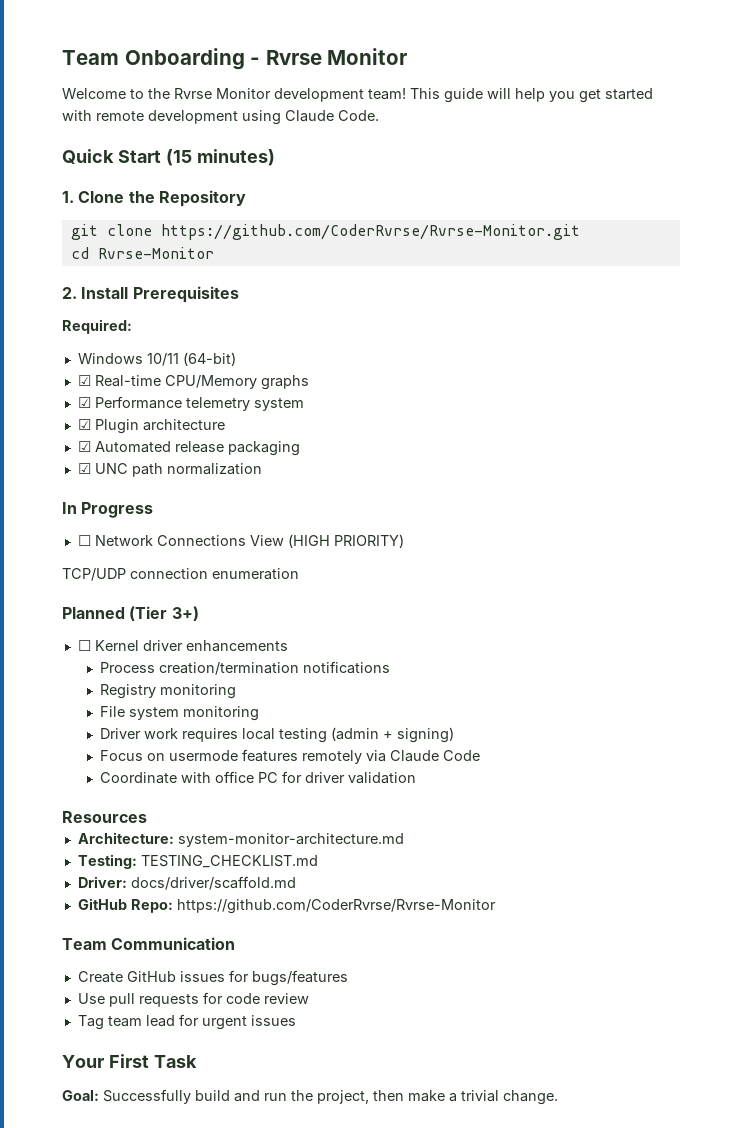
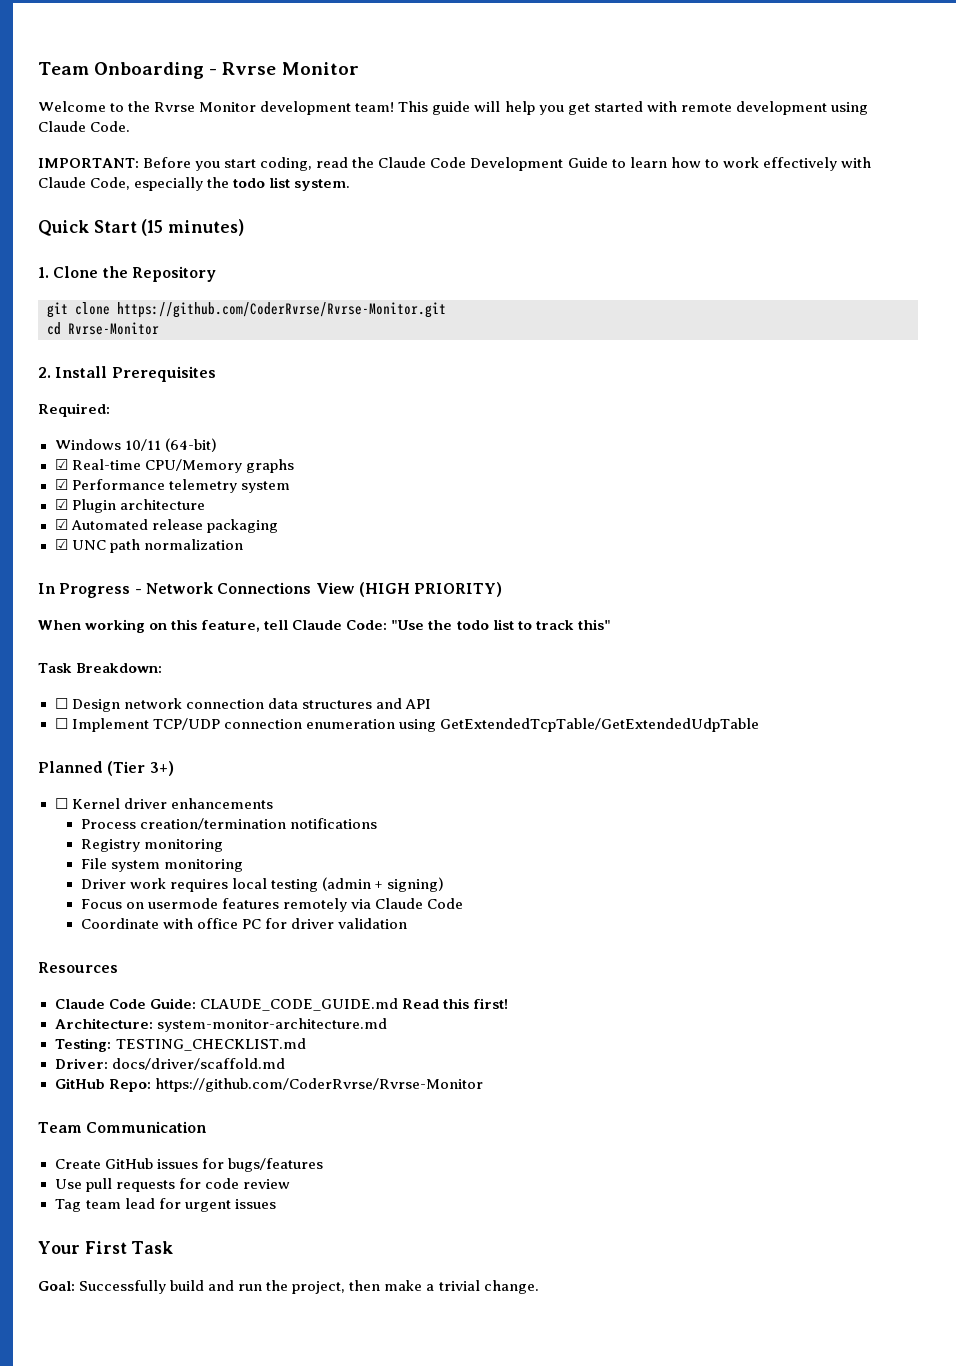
(379, 115) none -> [38,157,871,171] [38,177,351,191] // IMPORTANT: Before you start coding, read the Claude Code Development Guide to learn how to work effectively with Claude Code, especially the todo list system.
[77,535,91,546] // ☐ -> [134,589,142,594] -
(404, 541) none -> [38,619,610,633] [38,663,163,673] [54,698,431,712] [54,718,149,732] When working on this feature, tell Claude Code: "Use the todo list to track this" // Task Breakdown: // ☐ Design network connection data structures and API // ☐ Implement
(299, 574) none -> [398,718,759,732] using GetExtendedTcpTable/GetExtendedUdpTable
(147, 817) none -> [54,998,508,1011] // Claude Code Guide: CLAUDE_CODE_GUIDE.md Read this first!

